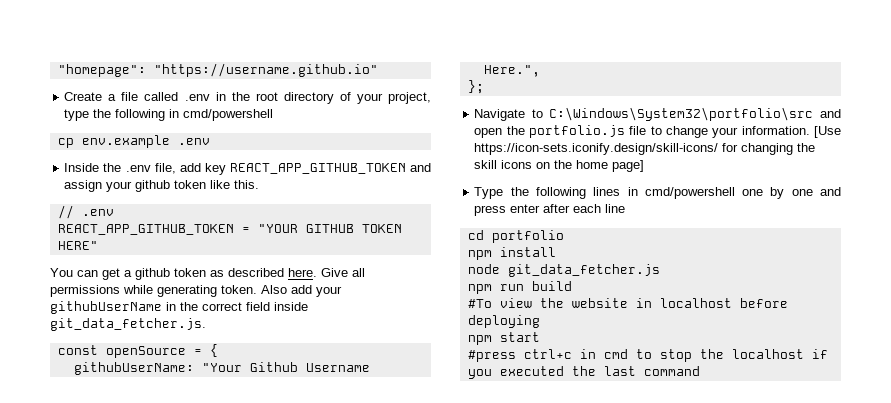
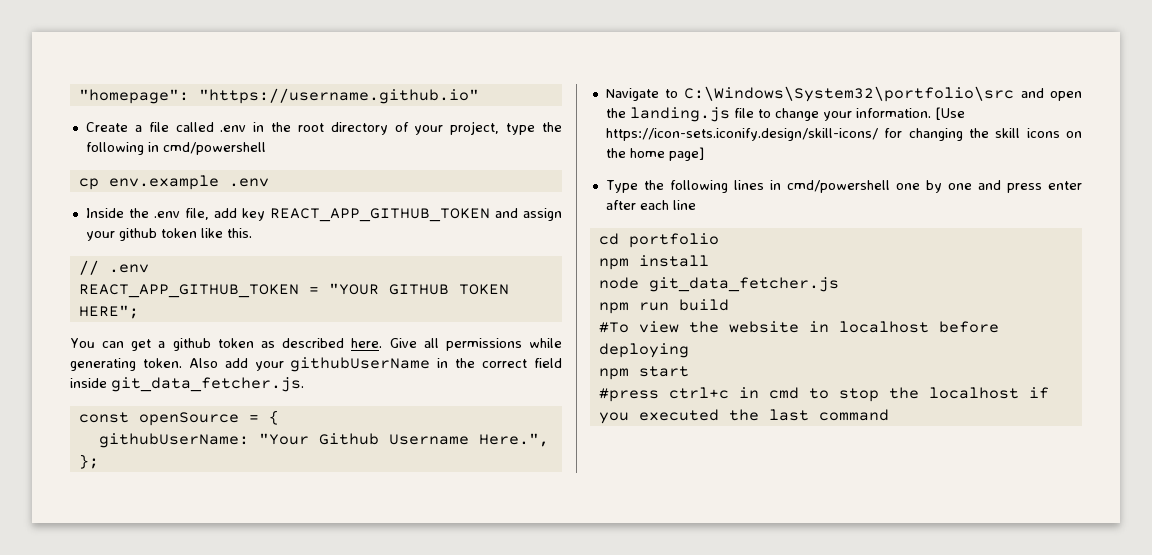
[57,241,98,250] HERE" -> [78,305,139,319] HERE";
[528,125,625,138] portfolio.js -> [629,107,730,122] landing.js

